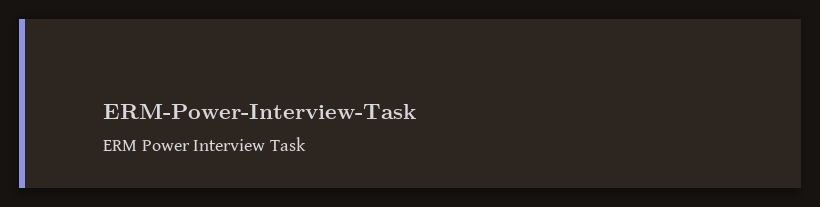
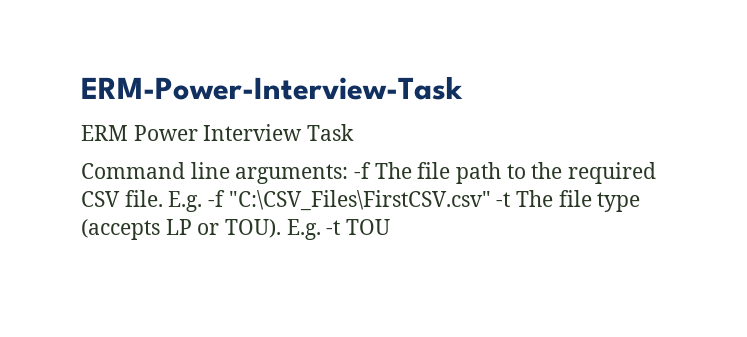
(307, 144) none -> [81,162,657,184] [81,190,641,212] [81,219,391,240] // Command line arguments: -f The file path to the required CSV file. E.g. -f "C:\CSV_Files\FirstCSV.csv" -t The file type (accepts LP or TOU). E.g. -t TOU

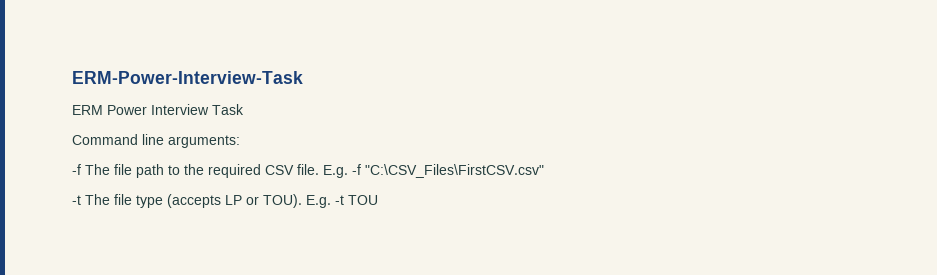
(349, 174) none -> (240, 141) //
(491, 200) none -> (544, 171) //

